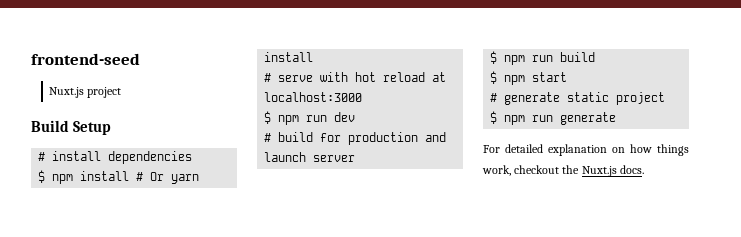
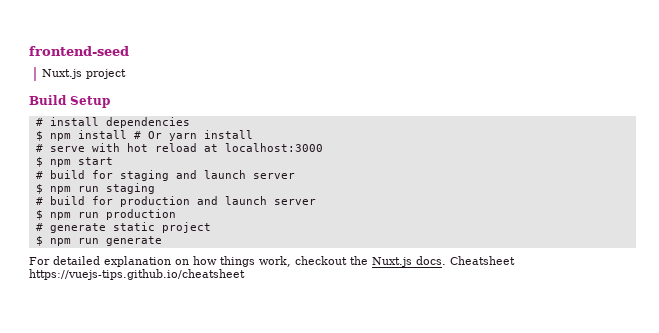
[264,111,356,125] // $ npm run dev -> [35,157,113,167] [35,170,295,181] [35,183,155,194] // $ npm start // # build for staging and launch server // $ npm run staging
[560,52,596,62] [490,71,568,85] build // $ npm start -> [105,209,176,220] production
(644, 169) none -> [450,256,515,265] [29,269,245,280] Cheatsheet https://vuejs-tips.github.io/cheatsheet

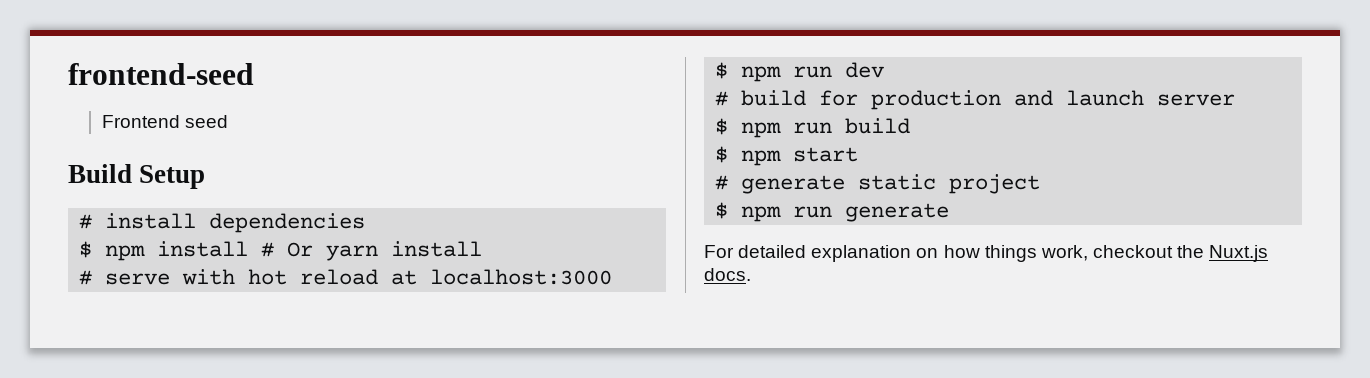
[41,69,126,79] Nuxt.js project -> [101,115,229,128] Frontend seed
[35,157,113,167] [35,170,295,181] [35,183,155,194] // $ npm start // # build for staging and launch server // $ npm run staging -> [715,62,885,82] // $ npm run dev
[105,209,176,220] production -> [845,118,911,134] [715,146,859,166] build // $ npm start
[450,256,515,265] [29,269,245,280] Cheatsheet https://vuejs-tips.github.io/cheatsheet -> (751, 274) none

